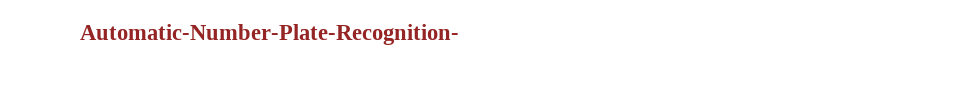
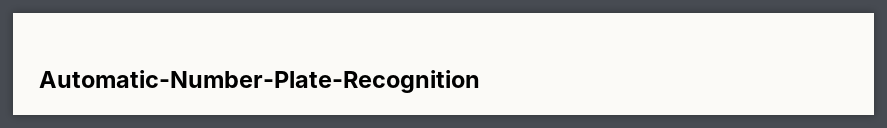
[80,24,459,45] Automatic-Number-Plate-Recognition- -> [39,70,480,93] Automatic-Number-Plate-Recognition

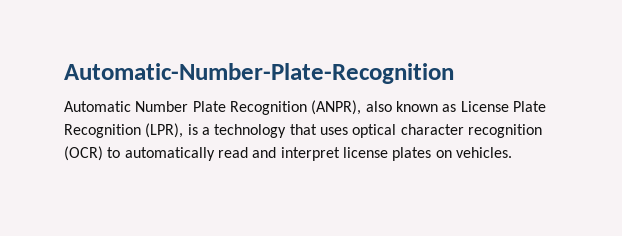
(480, 81) none -> [64,100,546,115] [64,123,542,138] [64,146,512,161] // Automatic Number Plate Recognition (ANPR), also known as License Plate Recognition (LPR), is a technology that uses optical character recognition (OCR) to automatically read and interpret license plates on vehicles.

